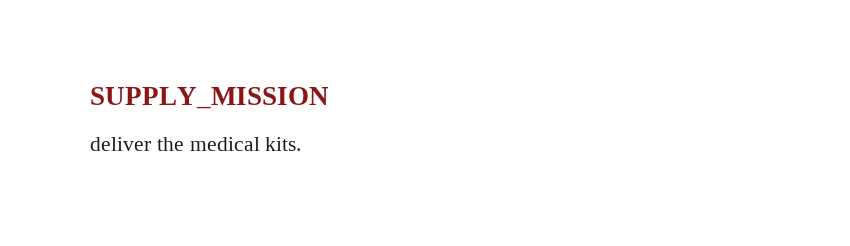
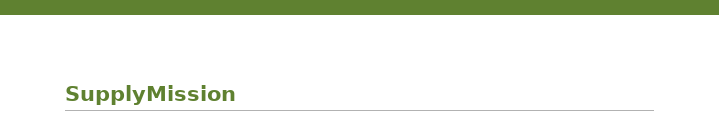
[90,87,329,109] [90,137,302,151] SUPPLY_MISSION // deliver the medical kits. -> [65,85,236,105] SupplyMission

